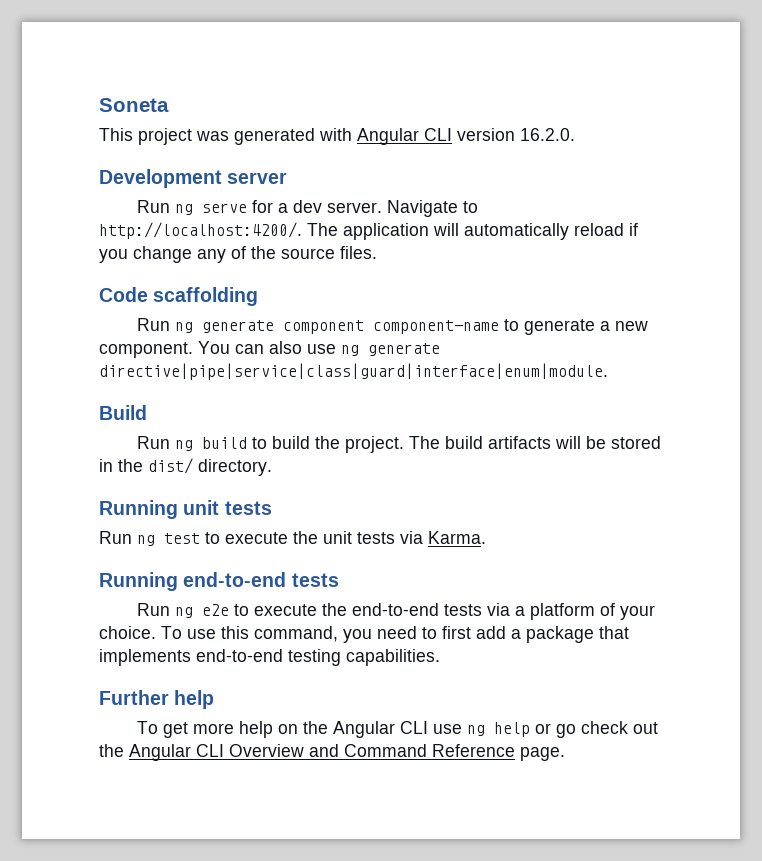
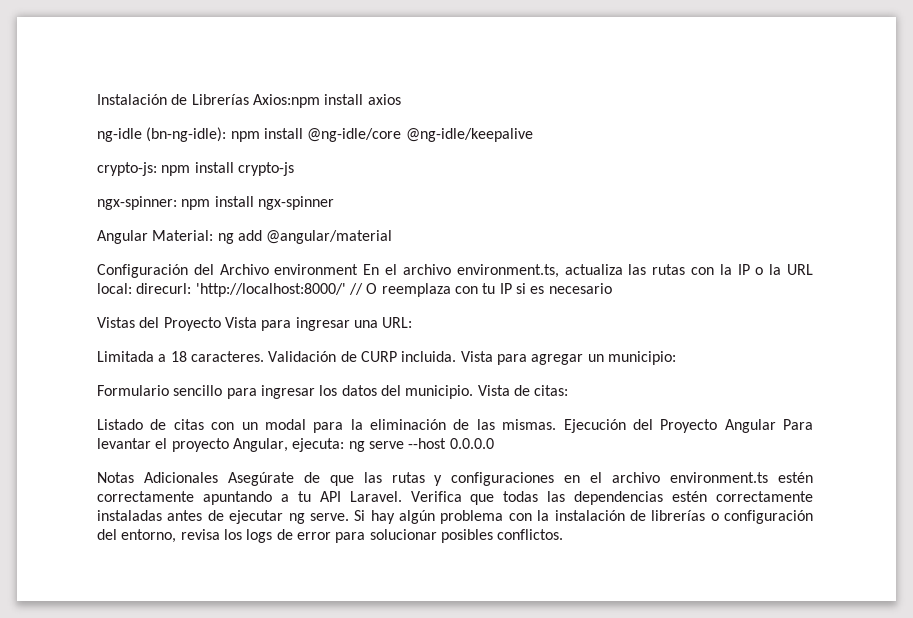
[99,98,169,112] [99,128,575,145] [99,169,288,188] [136,200,478,217] [99,222,638,240] [99,246,377,263] [99,287,259,306] [136,318,648,335] [99,341,440,358] [99,363,608,380] [99,405,147,420] [136,436,661,453] [99,458,272,476] [99,500,272,519] [99,531,486,546] [99,572,339,591] [136,603,655,620] [99,626,629,643] [99,649,440,666] [99,690,215,709] [136,721,658,738] [99,744,565,761] Soneta // This project was generated with Angular CLI version 16.2.0. // Development server // Run ng serve for a dev server. Navigate to http://localhost:4200/. The application will automatically reload if you change any of the source files. // Code scaffolding // Run ng generate component component-name to generate a new component. You can also use ng generate directive|pipe|service|class|guard|interface|enum|module. // Build // Run ng build to build the project. The build artifacts will be stored in the dist/ directory. // Running unit tests // Run ng test to execute the unit tests via Karma. // Running end-to-end tests // Run ng e2e to execute the end-to-end tests via a platform of your choice. To use this command, you need to first add a package that implements end-to-end testing capabilities. // Further help // To get more help on the Angular CLI use ng help or go check out the Angular CLI Overview and Command Reference page. -> [97,94,401,108] [97,127,533,142] [97,162,294,176] [97,196,334,210] [97,230,393,244] [97,264,813,278] [97,283,612,297] [97,317,413,331] [97,351,676,365] [97,385,569,399] [97,419,813,433] [97,438,494,452] [97,472,813,486] [97,491,813,505] [97,510,813,524] [97,529,564,543] Instalación de Librerías Axios:npm install axios // ng-idle (bn-ng-idle): npm install @ng-idle/core @ng-idle/keepalive // crypto-js: npm install crypto-js // ngx-spinner: npm install ngx-spinner // Angular Material: ng add @angular/material // Configuración del Archivo environment En el archivo environment.ts, actualiza las rutas con la IP o la URL local: direcurl: 'http://localhost:8000/' // O reemplaza con tu IP si es necesario // Vistas del Proyecto Vista para ingresar una URL: // Limitada a 18 caracteres. Validación de CURP incluida. Vista para agregar un municipio: // Formulario sencillo para ingresar los datos del municipio. Vista de citas: // Listado de citas con un modal para la eliminación de las mismas. Ejecución del Proyecto Angular Para levantar el proyecto Angular, ejecuta: ng serve --host 0.0.0.0 // Notas Adicionales Asegúrate de que las rutas y configuraciones en el archivo environment.ts estén correctamente apuntando a tu API Laravel. Verifica que todas las dependencias estén correctamente instaladas antes de ejecutar ng serve. Si hay algún problema con la instalación de librerías o configuración del entorno, revisa los logs de error para solucionar posibles conflictos.

